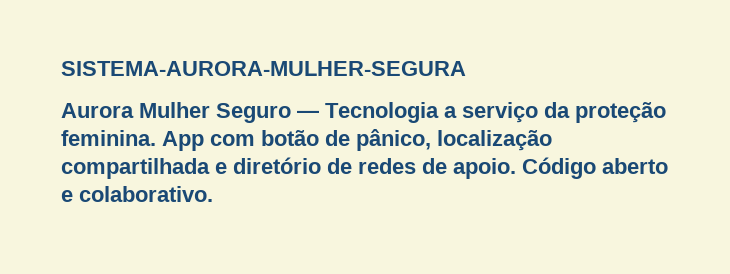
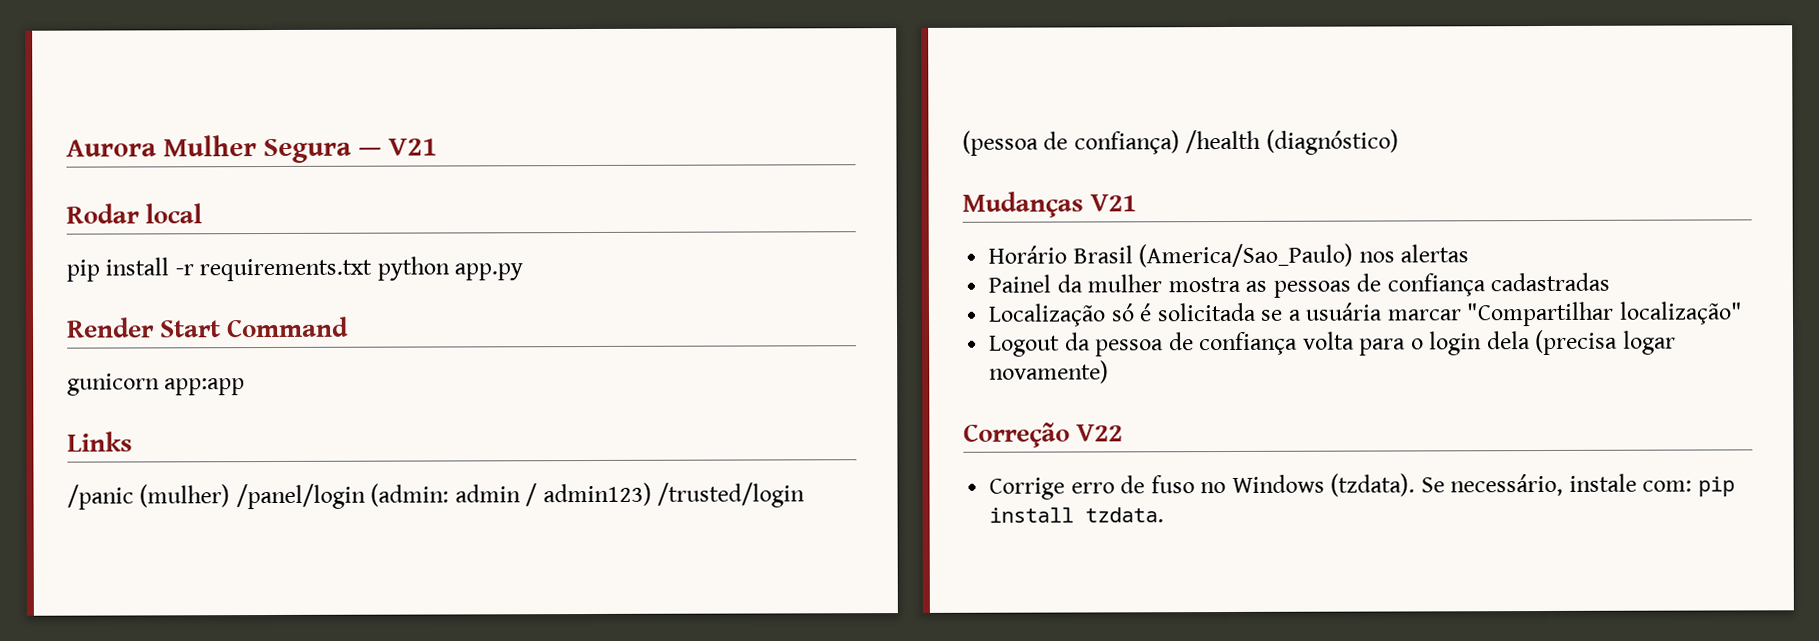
[61,61,466,76] SISTEMA-AURORA-MULHER-SEGURA // -> (66, 148) none
[216,102,666,123] [61,129,552,151] [61,157,668,179] [61,186,213,202] Seguro — Tecnologia a serviço da proteção feminina. App com botão de pânico, localização compartilhada e diretório de redes de apoio. Código aberto e colaborativo. -> [263,138,439,164] [66,203,203,224] [66,256,524,282] [66,316,350,338] [67,373,246,396] [67,431,133,452] [67,482,806,510] [962,129,1399,156] [962,191,1138,218] [988,243,1470,268] [988,272,1611,298] [988,301,1743,327] [989,329,1676,357] [989,360,1110,384] [963,422,1124,448] [989,473,1735,500] [989,507,1165,523] Segura — V21 // Rodar local // pip install -r requirements.txt python app.py // Render Start Command // gunicorn app:app // Links // /panic (mulher) /panel/login (admin: admin / admin123) /trusted/login (pessoa de confiança) /health (diagnóstico) // Mudanças V21 // Horário Brasil (America/Sao_Paulo) nos alertas // Painel da mulher mostra as pessoas de confiança cadastradas // Localização só é solicitada se a usuária marcar "Compartilhar localização" // Logout da pessoa de confiança volta para o login dela (precisa logar novamente) // Correção V22 // Corrige erro de fuso no Windows (tzdata). Se necessário, instale com: pip install tzdata.

